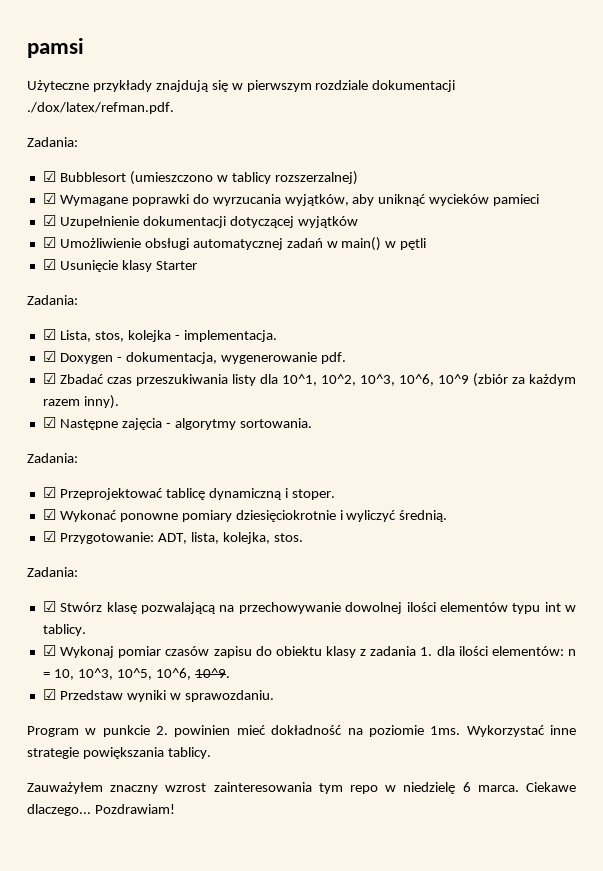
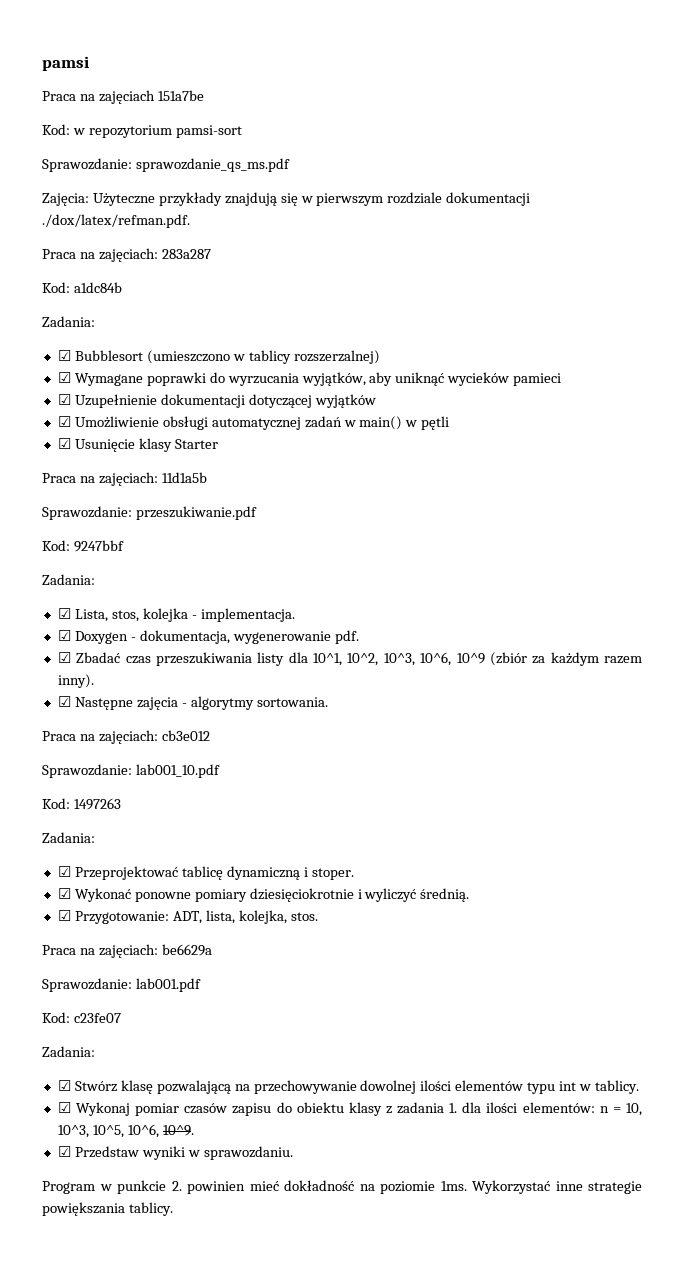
(84, 48) none -> [42,90,204,104] [42,124,242,138] [42,158,290,172] [42,193,89,206] Praca na zajęciach 151a7be // Kod: w repozytorium pamsi-sort // Sprawozdanie: sprawozdanie_qs_ms.pdf // Zajęcia:
(174, 108) none -> [42,248,211,262] [42,282,122,293] // Praca na zajęciach: 283a287 // Kod: a1dc84b
(197, 265) none -> [42,472,207,486] [42,506,257,520] [42,540,124,552] // Praca na zajęciach: 11d1a5b // Sprawozdanie: przeszukiwanie.pdf // Kod: 9247bbf
(312, 423) none -> [42,730,210,744] [42,764,220,778] [42,798,121,810] // Praca na zajęciach: cb3e012 // Sprawozdanie: lab001_10.pdf // Kod: 1497263
(303, 537) none -> [42,944,212,958] [42,978,201,992] [42,1012,121,1023] // Praca na zajęciach: be6629a // Sprawozdanie: lab001.pdf // Kod: c23fe07
[27,782,576,794] [27,804,175,816] // Zauważyłem znaczny wzrost zainteresowania tym repo w niedzielę 6 marca. Ciekawe dlaczego... Pozdrawiam! -> (173, 1209) none

